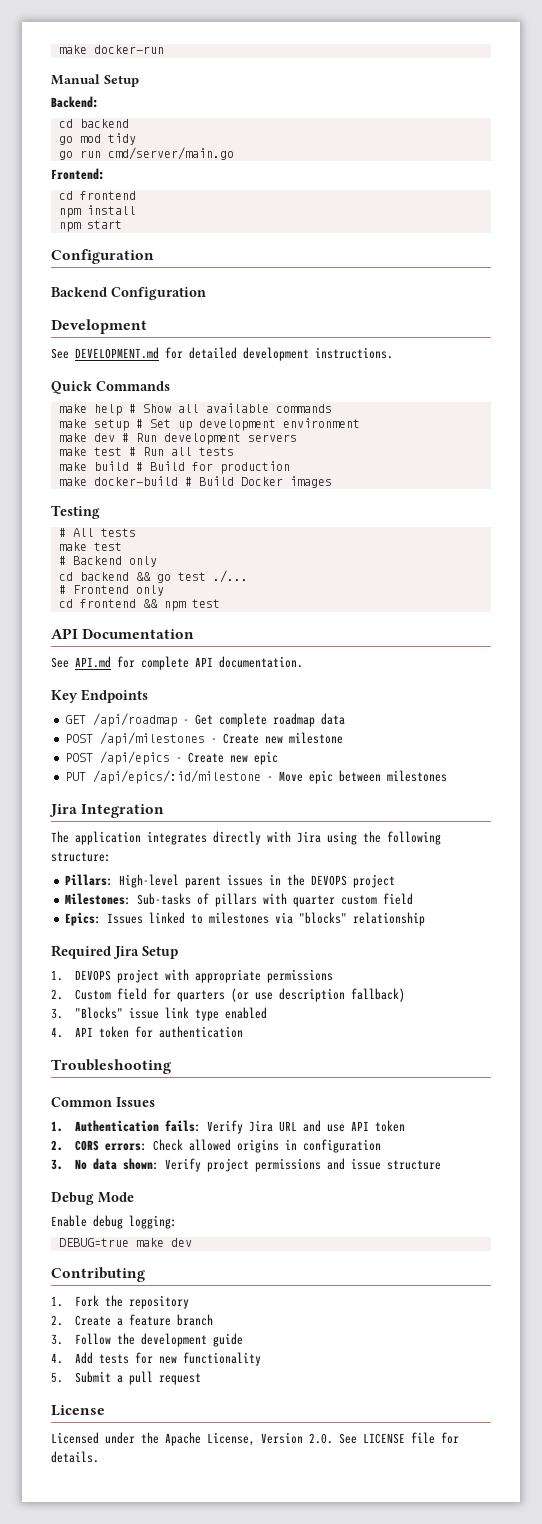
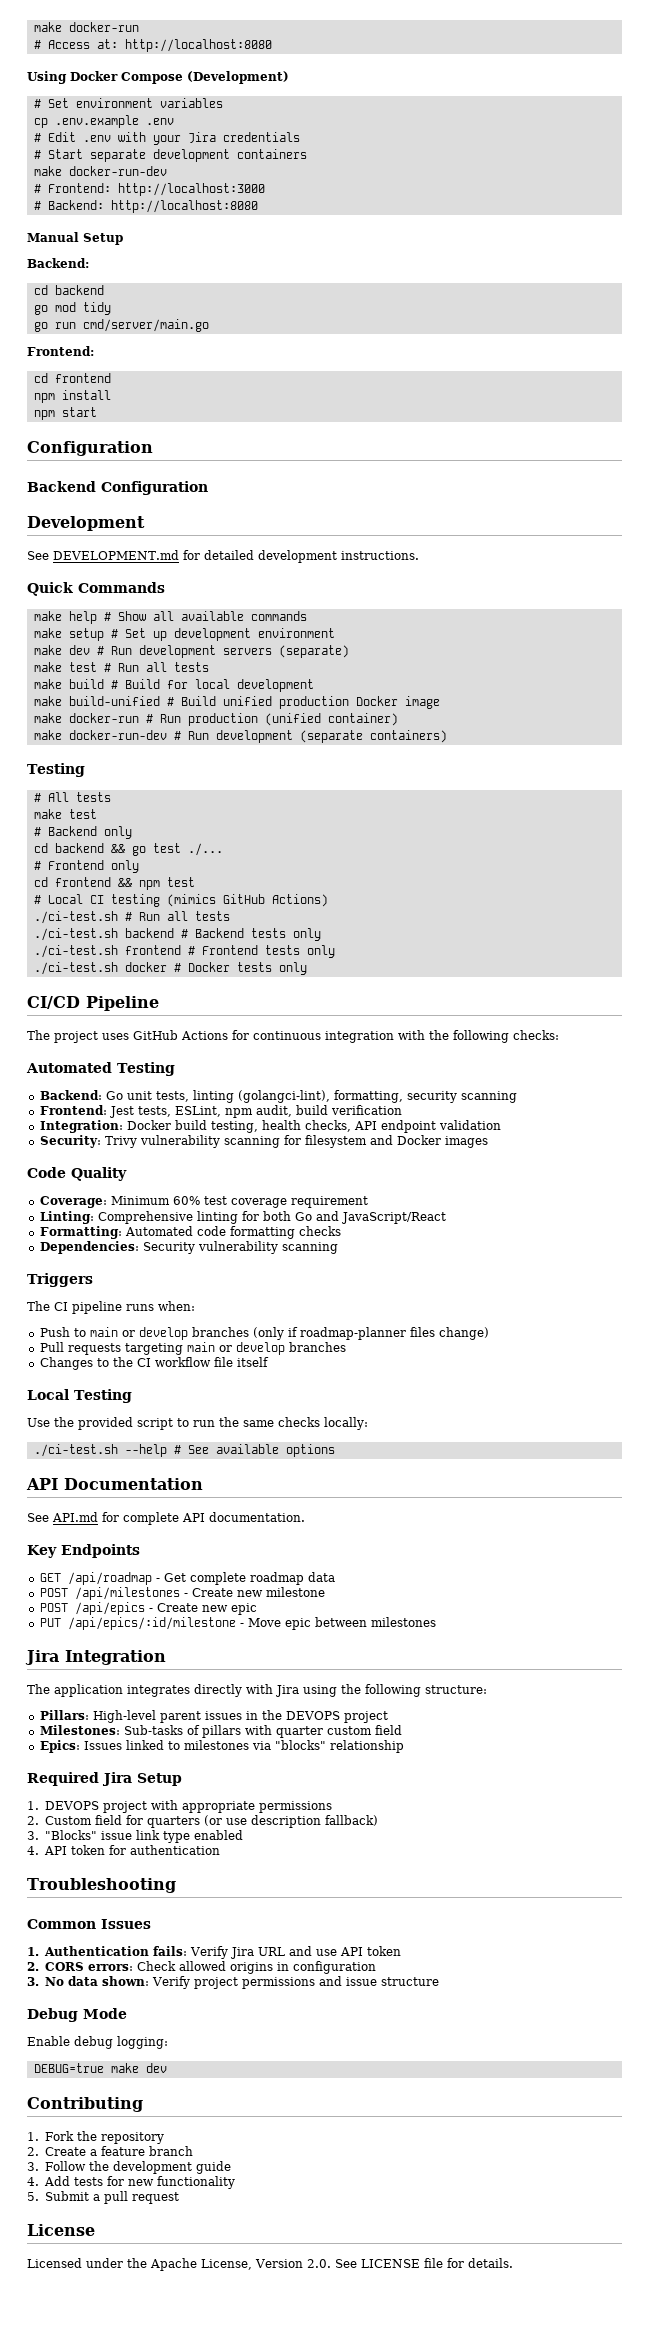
[58,45,164,54] make docker-run -> [33,22,139,32] [33,39,272,52] [27,71,289,84] [33,98,223,108] [33,115,174,128] [33,132,300,145] [33,149,307,162] [33,166,167,176] [33,183,265,196] [33,200,258,213] make docker-run // # Access at: http://localhost:8080 // Using Docker Compose (Development) // # Set environment variables // cp .env.example .env // # Edit .env with your Jira credentials // # Start separate development containers // make docker-run-dev // # Frontend: http://localhost:3000 // # Backend: http://localhost:8080
(297, 438) none -> [278,645,349,658] (separate)
[219,461,290,474] [58,476,332,488] production // make docker-build # Build Docker images -> [194,679,314,692] [33,696,440,709] [33,713,398,726] [33,730,447,743] local development // make build-unified # Build unified production Docker image // make docker-run # Run production (unified container) // make docker-run-dev # Run development (separate containers)
(220, 603) none -> [33,894,328,907] [33,911,230,924] [33,928,321,941] [33,945,335,958] [33,962,307,975] [27,996,159,1011] [27,1030,559,1043] [26,1062,175,1076] [39,1090,517,1103] [39,1105,402,1118] [39,1120,501,1133] [39,1135,488,1148] [27,1167,127,1181] [39,1196,368,1208] [39,1211,446,1224] [39,1226,341,1239] [39,1241,338,1254] [27,1273,93,1287] [27,1301,195,1314] [39,1327,489,1340] [39,1342,346,1355] [39,1357,269,1370] [27,1389,132,1403] [27,1417,368,1430] [33,1444,335,1457] // # Local CI testing (mimics GitHub Actions) // ./ci-test.sh # Run all tests // ./ci-test.sh backend # Backend tests only // ./ci-test.sh frontend # Frontend tests only // ./ci-test.sh docker # Docker tests only // CI/CD Pipeline // The project uses GitHub Actions for continuous integration with the following checks: // Automated Testing // Backend: Go unit tests, linting (golangci-lint), formatting, security scanning // Frontend: Jest tests, ESLint, npm audit, build verification // Integration: Docker build testing, health checks, API endpoint validation // Security: Trivy vulnerability scanning for filesystem and Docker images // Code Quality // Coverage: Minimum 60% test coverage requirement // Linting: Comprehensive linting for both Go and JavaScript/React // Formatting: Automated code formatting checks // Dependencies: Security vulnerability scanning // Triggers // The CI pipeline runs when: // Push to main or develop branches (only if roadmap-planner files change) // Pull requests targeting main or develop branches // Changes to the CI workflow file itself // Local Testing // Use the provided script to run the same checks locally: // ./ci-test.sh --help # See available options

